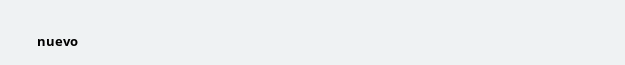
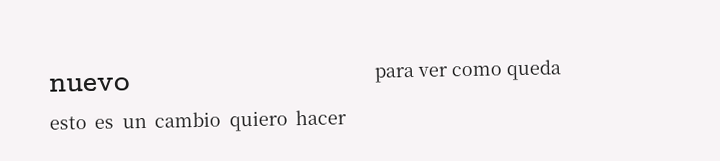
(78, 42) none -> [49,109,347,132] [374,59,562,83] // esto es un cambio quiero hacer para ver como queda

